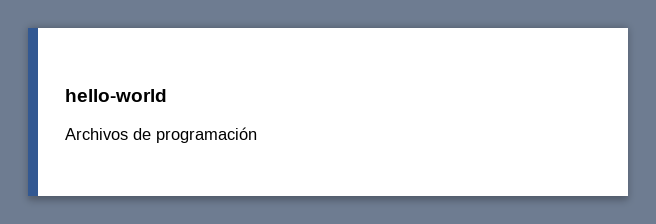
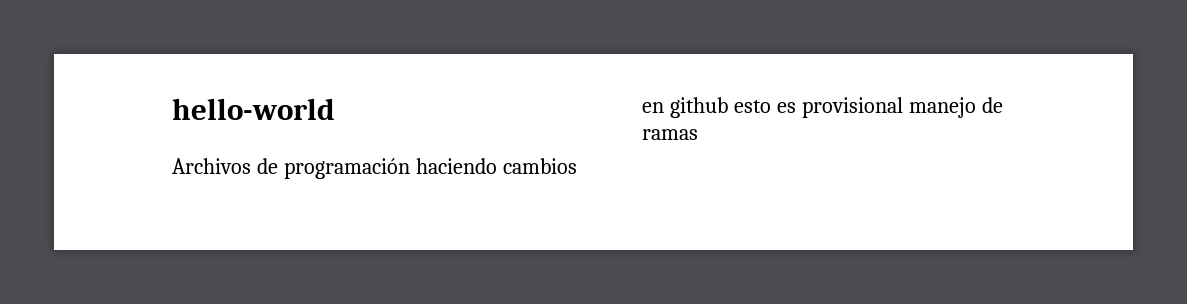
(257, 135) none -> [415,158,577,174] [642,97,1003,118] [642,129,698,140] haciendo cambios en github esto es provisional manejo de ramas

